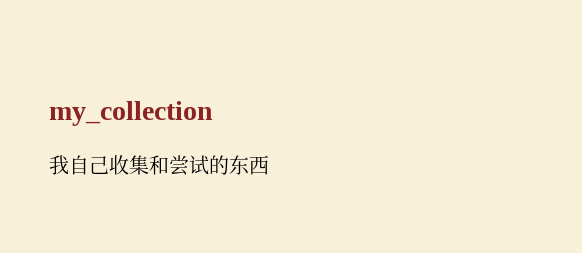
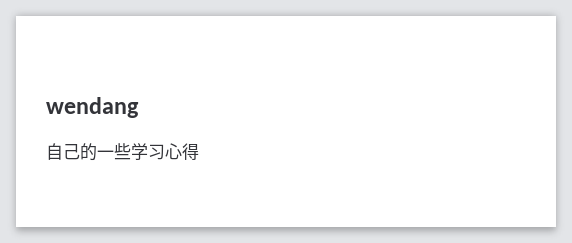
[49,101,213,126] [49,155,269,176] my_collection // 我自己收集和尝试的东西 -> [46,97,139,118] [46,143,199,161] wendang // 自己的一些学习心得

